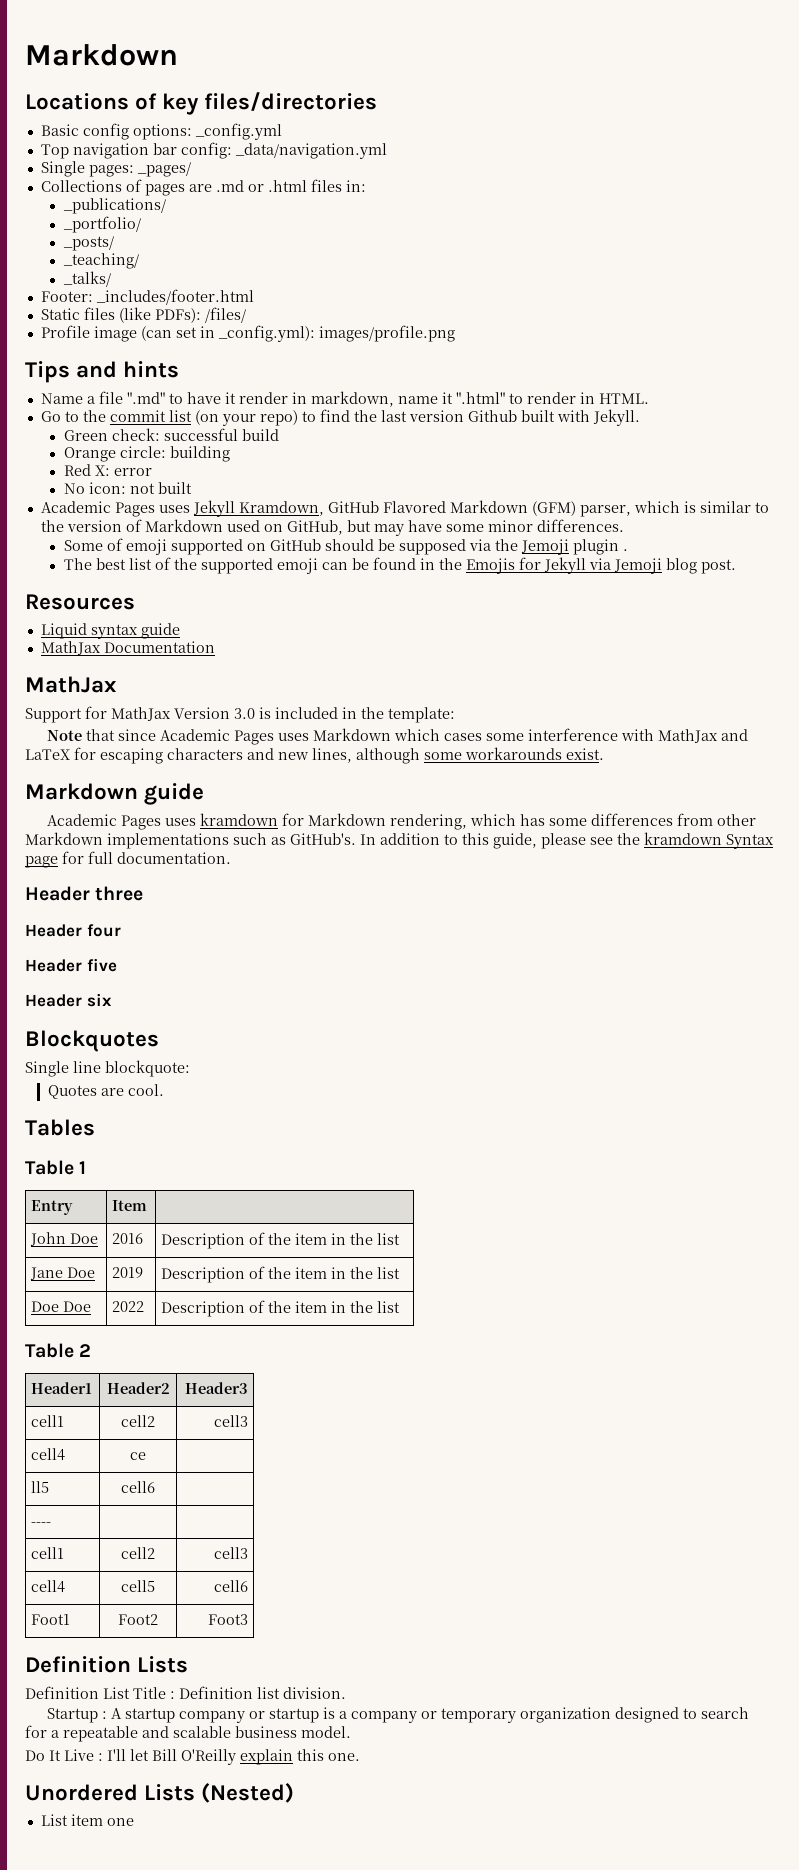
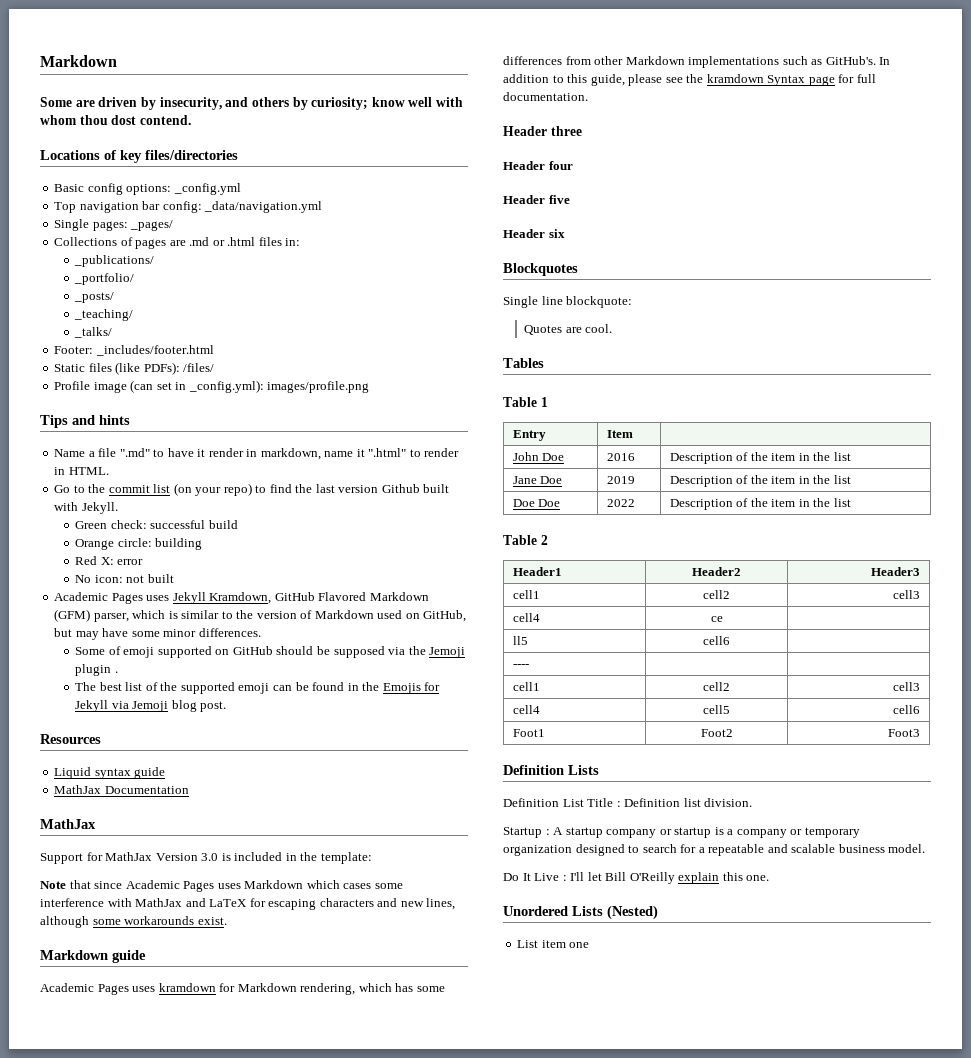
[25,44,178,66] Markdown -> [40,55,117,67] [40,97,464,110] [40,115,191,125] Markdown // Some are driven by insecurity, and others by curiosity; know well with whom thou dost contend.

